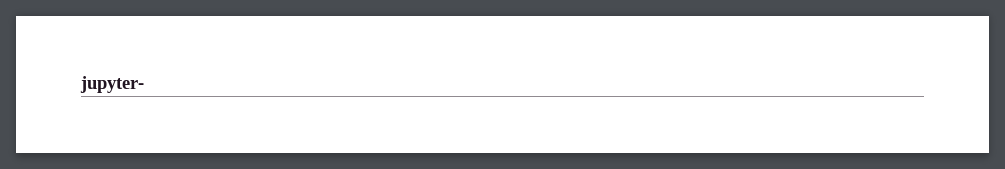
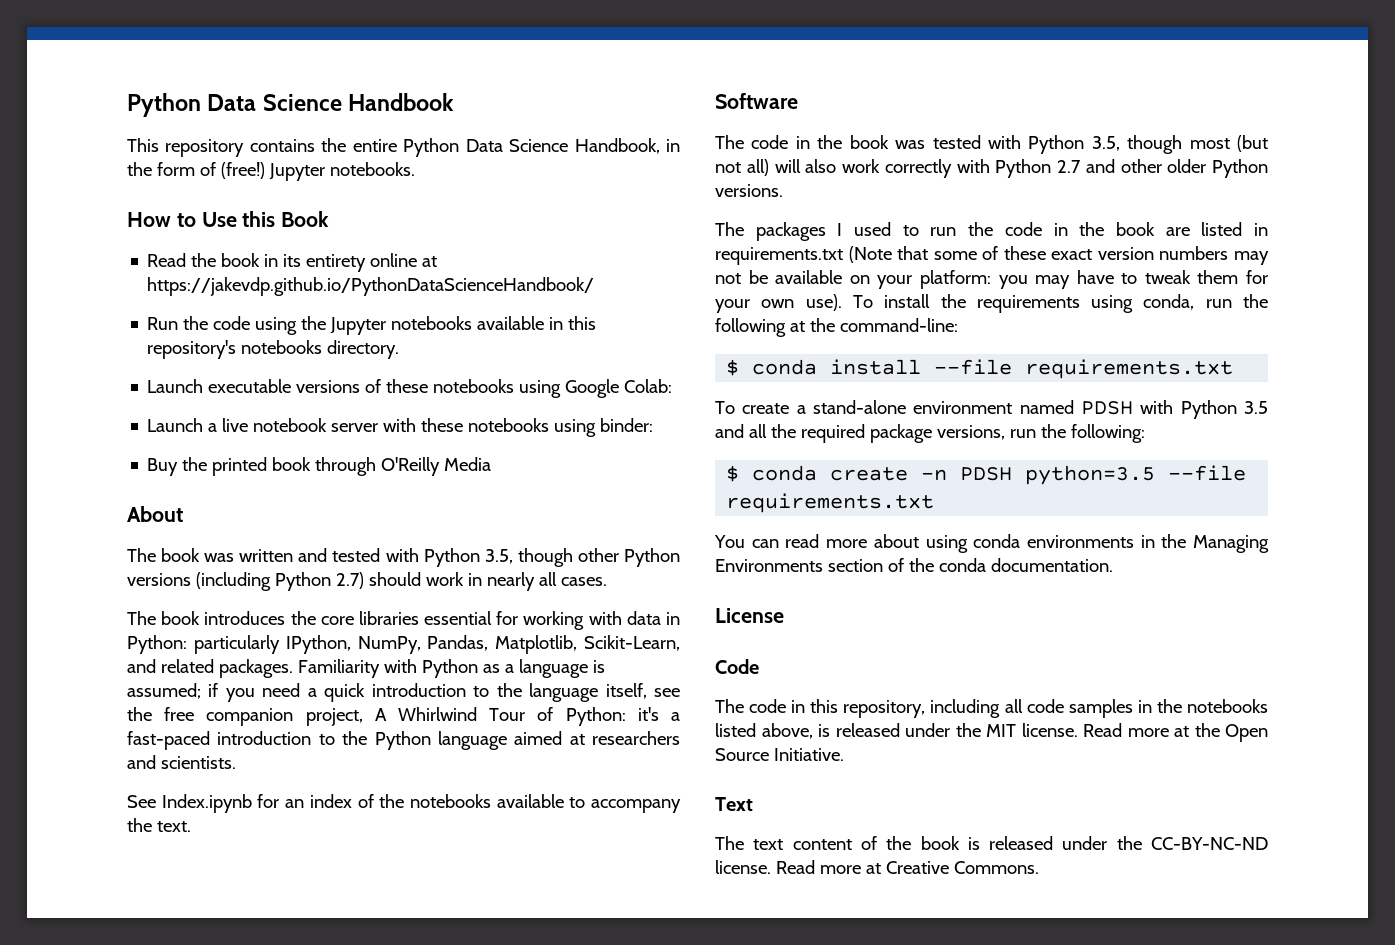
[80,76,144,93] jupyter- -> [127,93,455,117] [127,138,680,157] [127,162,415,181] [127,211,330,227] [147,253,438,272] [147,277,595,296] [147,316,597,335] [147,340,400,359] [147,379,673,398] [147,418,654,437] [147,457,492,476] [127,506,183,522] [127,548,681,567] [127,572,607,591] [127,611,680,630] [127,635,680,654] [127,659,605,678] [127,683,680,702] [127,707,681,726] [127,731,680,750] [127,755,236,769] [127,794,681,813] [127,818,191,832] [715,93,798,109] [715,135,1268,154] [715,159,1268,178] [715,184,783,197] [715,222,1268,241] [715,246,1269,265] [715,270,1268,289] [715,294,1268,313] [715,318,958,337] [726,359,1234,379] [715,400,1268,419] [715,424,1145,443] [726,465,1247,485] [726,493,935,513] [714,534,1269,553] [715,558,1113,572] [715,608,784,623] [715,659,759,674] [715,699,1268,718] [715,723,1268,742] [715,748,844,761] [715,797,753,811] [715,836,1269,850] [715,860,1039,874] Python Data Science Handbook // This repository contains the entire Python Data Science Handbook, in the form of (free!) Jupyter notebooks. // How to Use this Book // Read the book in its entirety online at https://jakevdp.github.io/PythonDataScienceHandbook/ // Run the code using the Jupyter notebooks available in this repository's notebooks directory. // Launch executable versions of these notebooks using Google Colab: // Launch a live notebook server with these notebooks using binder: // Buy the printed book through O'Reilly Media // About // The book was written and tested with Python 3.5, though other Python versions (including Python 2.7) should work in nearly all cases. // The book introduces the core libraries essential for working with data in Python: particularly IPython, NumPy, Pandas, Matplotlib, Scikit-Learn, and related packages. Familiarity with Python as a language is assumed; if you need a quick introduction to the language itself, see the free companion project, A Whirlwind Tour of Python: it's a fast-paced introduction to the Python language aimed at researchers and scientists. // See Index.ipynb for an index of the notebooks available to accompany the text. // Software // The code in the book was tested with Python 3.5, though most (but not all) will also work correctly with Python 2.7 and other older Python versions. // The packages I used to run the code in the book are listed in requirements.txt (Note that some of these exact version numbers may not be available on your platform: you may have to tweak them for your own use). To install the requirements using conda, run the following at the command-line: // $ conda install --file requirements.txt // To create a stand-alone environment named PDSH with Python 3.5 and all the required package versions, run the following: // $ conda create -n PDSH python=3.5 --file requirements.txt // You can read more about using conda environments in the Managing Environments section of the conda documentation. // License // Code // The code in this repository, including all code samples in the notebooks listed above, is released under the MIT license. Read more at the Open Source Initiative. // Text // The text content of the book is released under the CC-BY-NC-ND license. Read more at Creative Commons.

